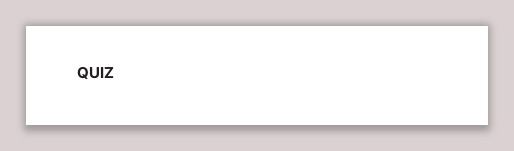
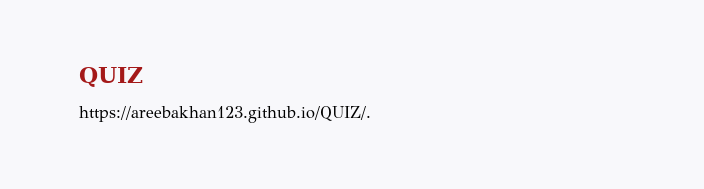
(114, 72) none -> [79,106,371,123] // https://areebakhan123.github.io/QUIZ/.

